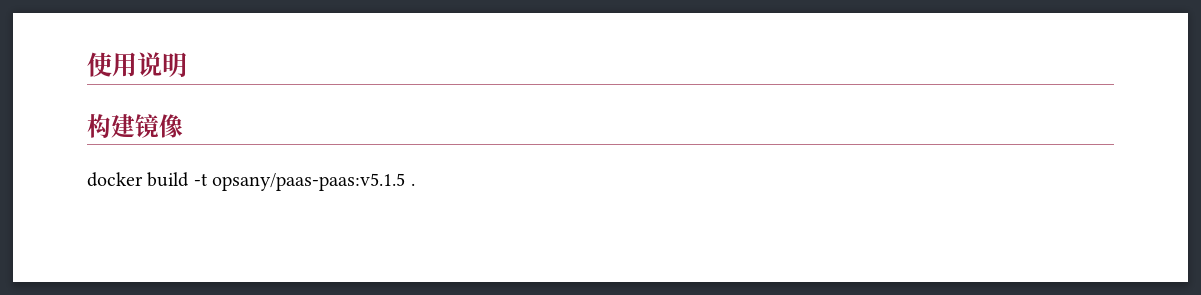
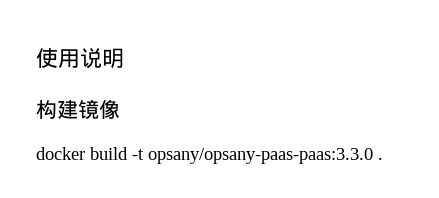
[212,173,406,191] opsany/paas-paas:v5.1.5 -> [148,148,373,164] opsany/opsany-paas-paas:3.3.0

